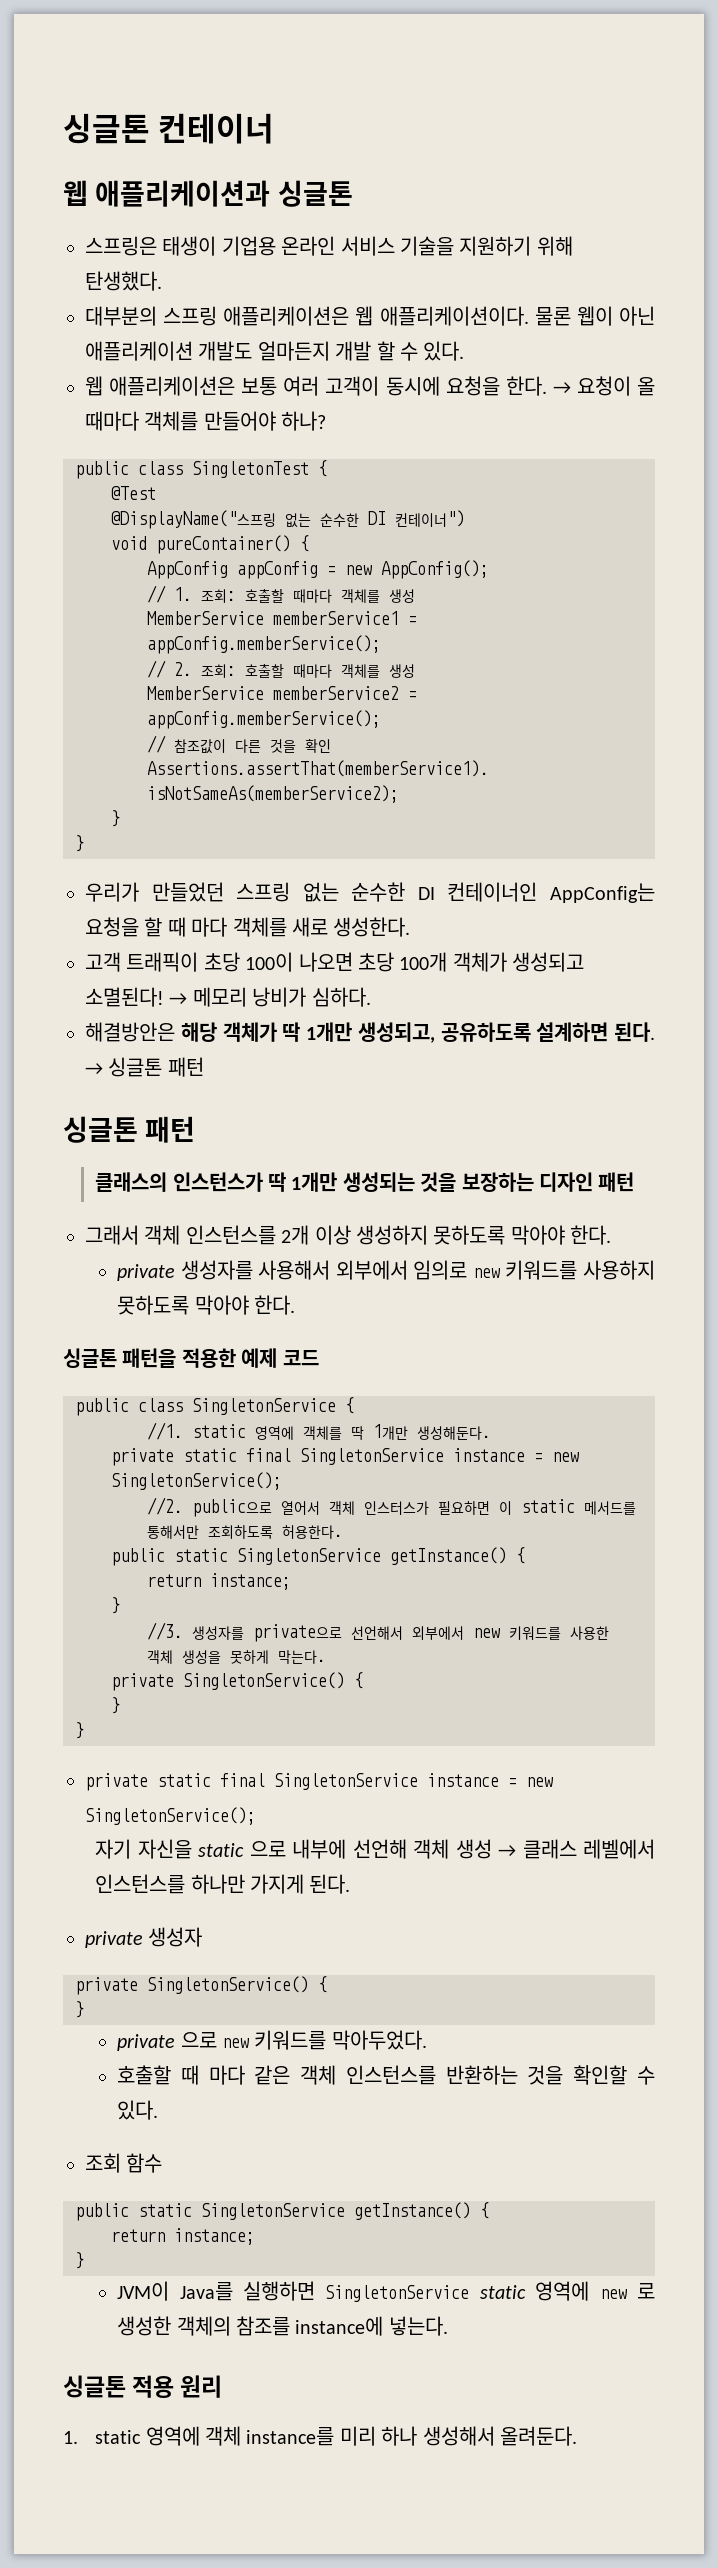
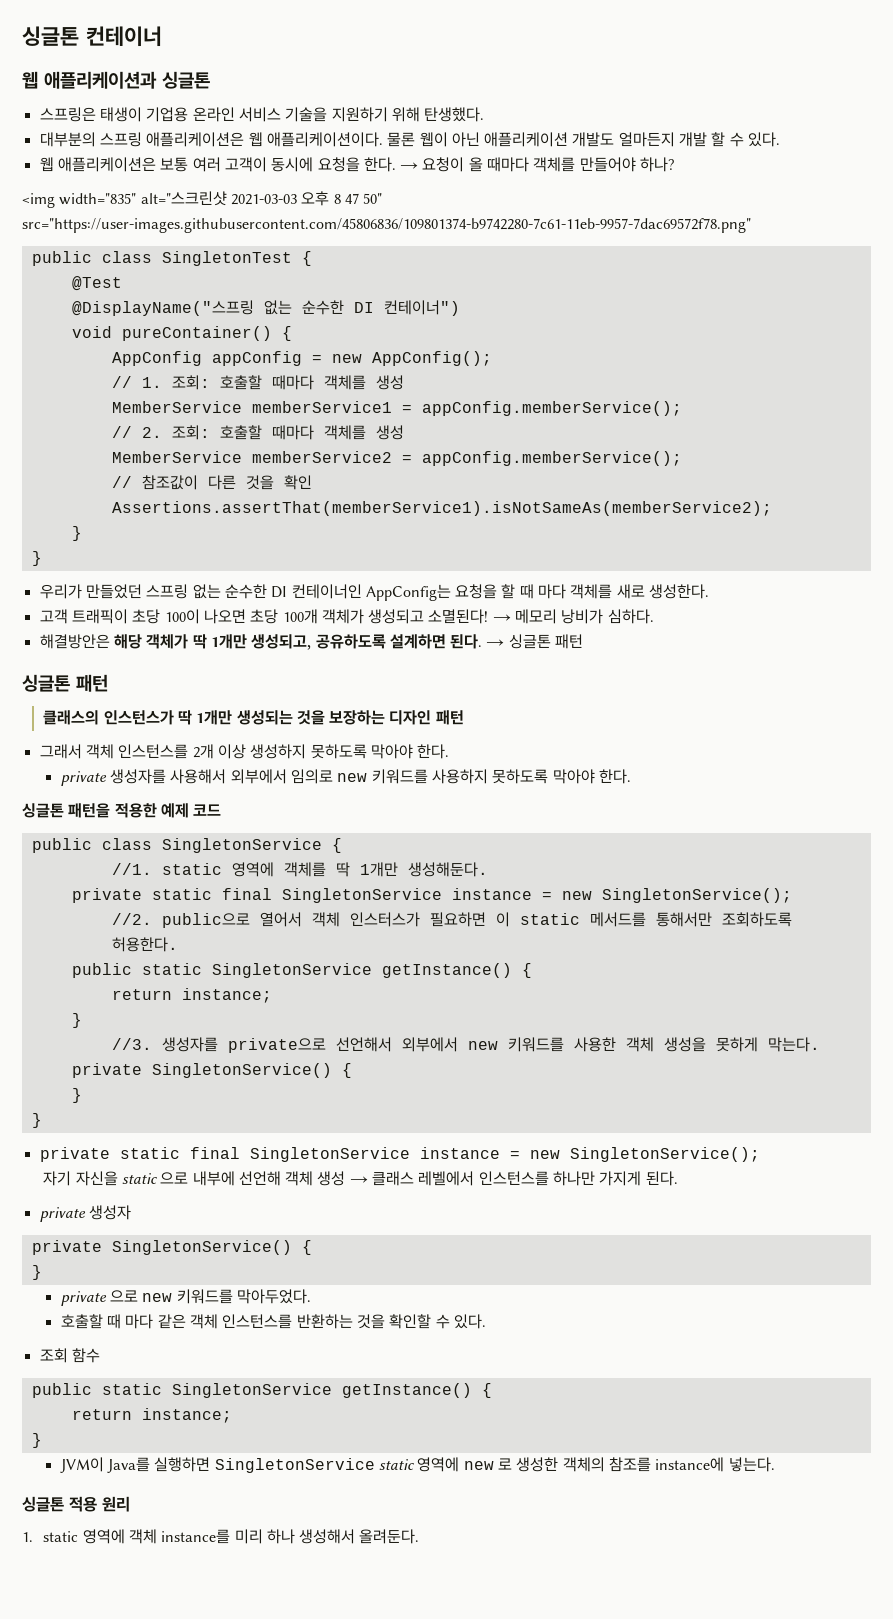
(327, 421) none -> [22,191,383,208] [22,218,751,233] // <img width="835" alt="스크린샷 2021-03-03 오후 8 47 50" src="https://user-images.githubusercontent.com/45806836/109801374-b9742280-7c61-11eb-9957-7dac69572f78.png"

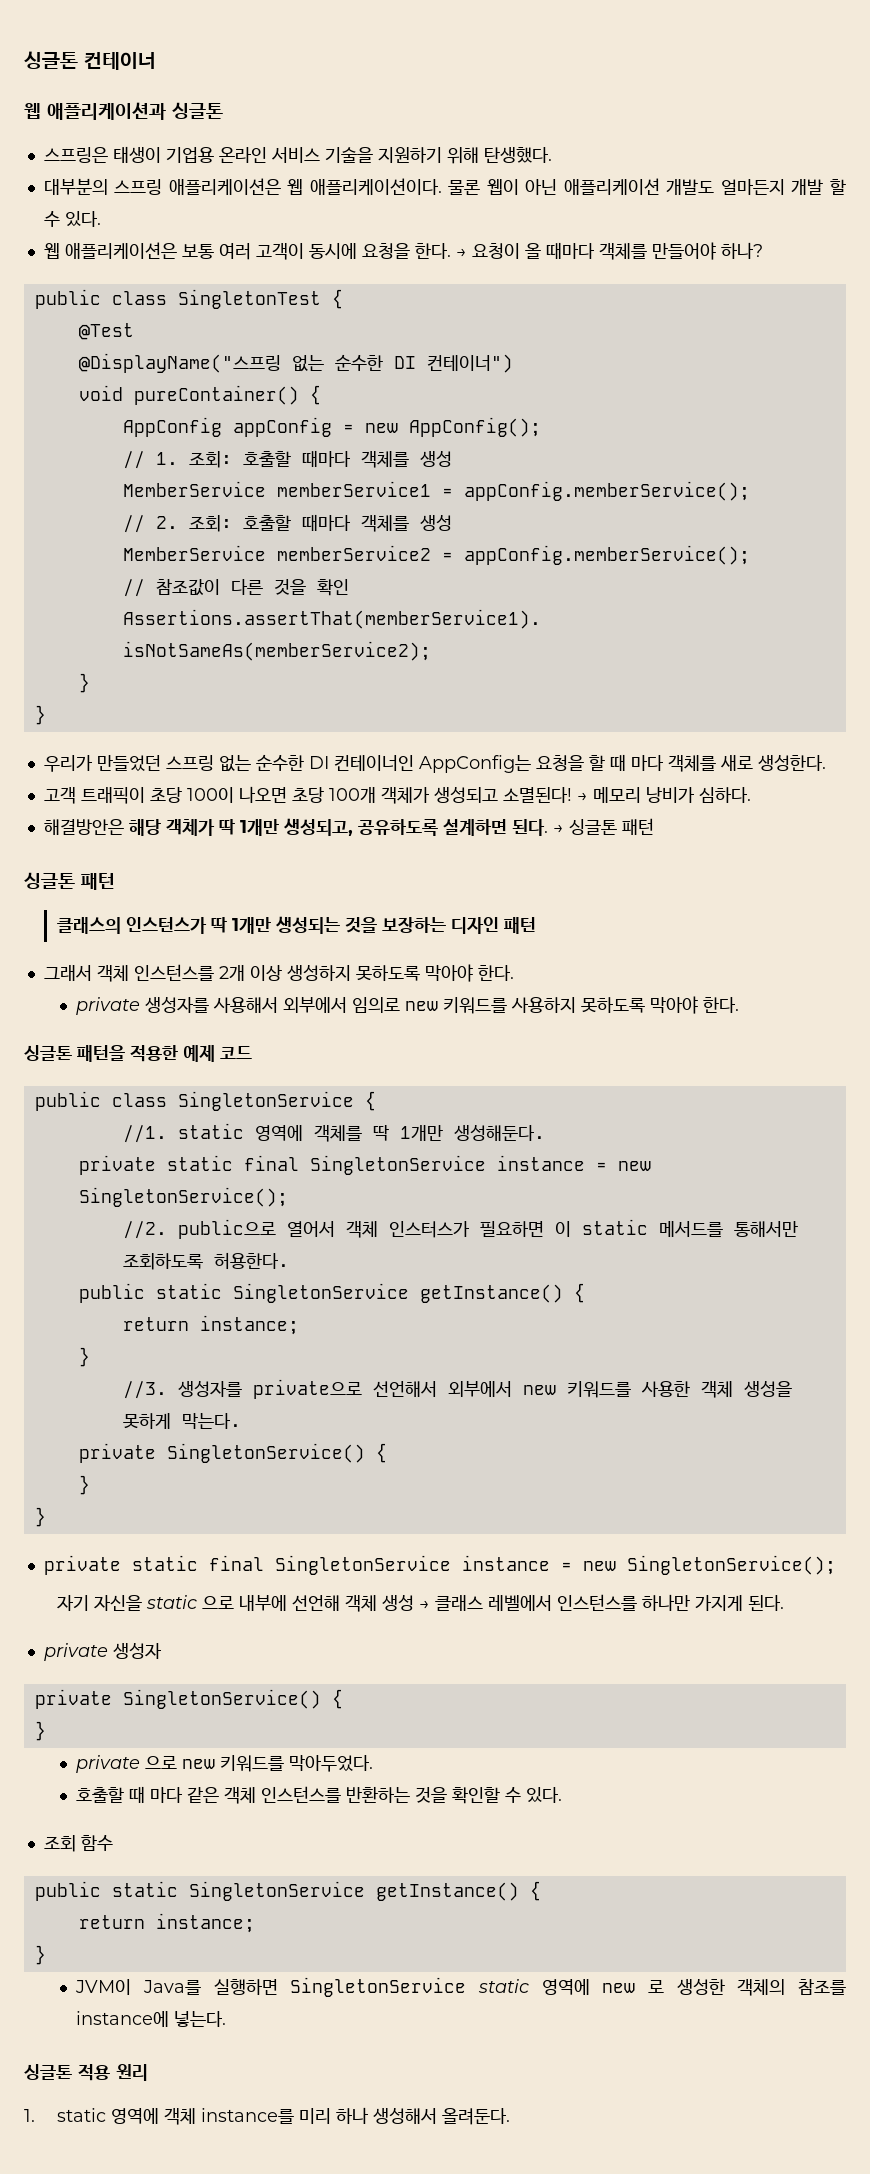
[22,191,383,208] [22,218,751,233] // <img width="835" alt="스크린샷 2021-03-03 오후 8 47 50" src="https://user-images.githubusercontent.com/45806836/109801374-b9742280-7c61-11eb-9957-7dac69572f78.png" -> (763, 250) none

